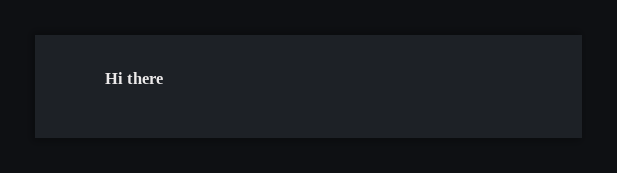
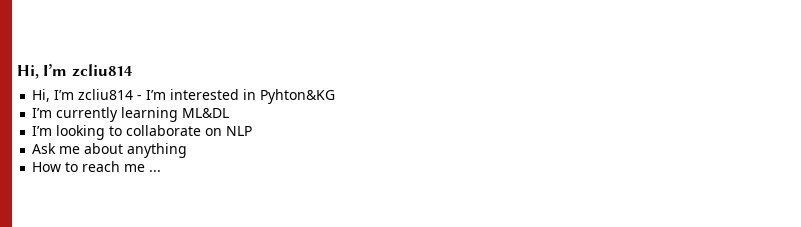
[105,72,164,84] Hi there -> [17,63,133,79] [32,89,336,104] [32,107,230,122] [32,125,253,140] [32,143,188,158] [32,161,162,172] Hi, I’m zcliu814 // Hi, I’m zcliu814 - I’m interested in Pyhton&KG // I’m currently learning ML&DL // I’m looking to collaborate on NLP // Ask me about anything // How to reach me ...

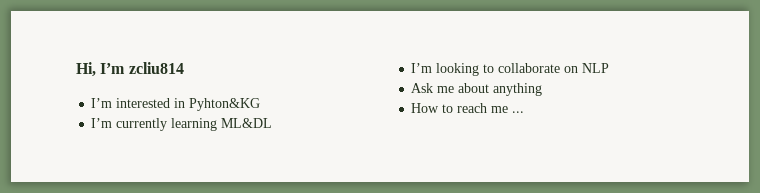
[32,89,143,102] Hi, I’m zcliu814 - -> (184, 68) none

